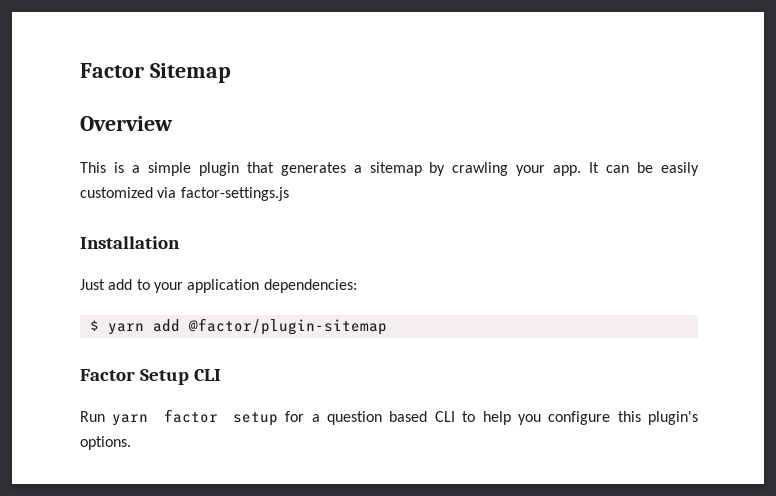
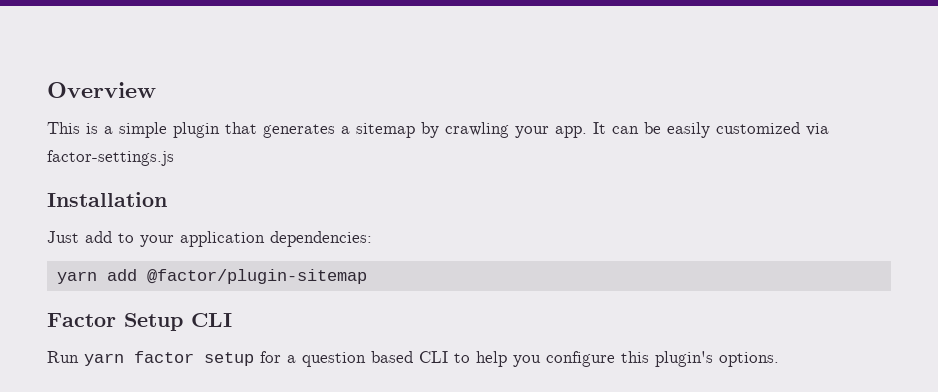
[80,63,231,83] Factor Sitemap // -> (47, 90) none
[89,320,99,331] $ -> (372, 239) none

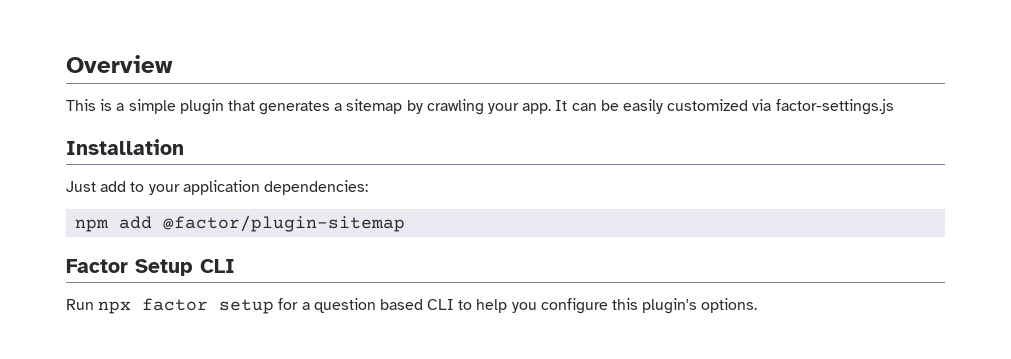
[56,271,97,284] yarn -> [75,219,110,232] npm
[84,353,124,366] yarn -> [98,301,132,314] npx

